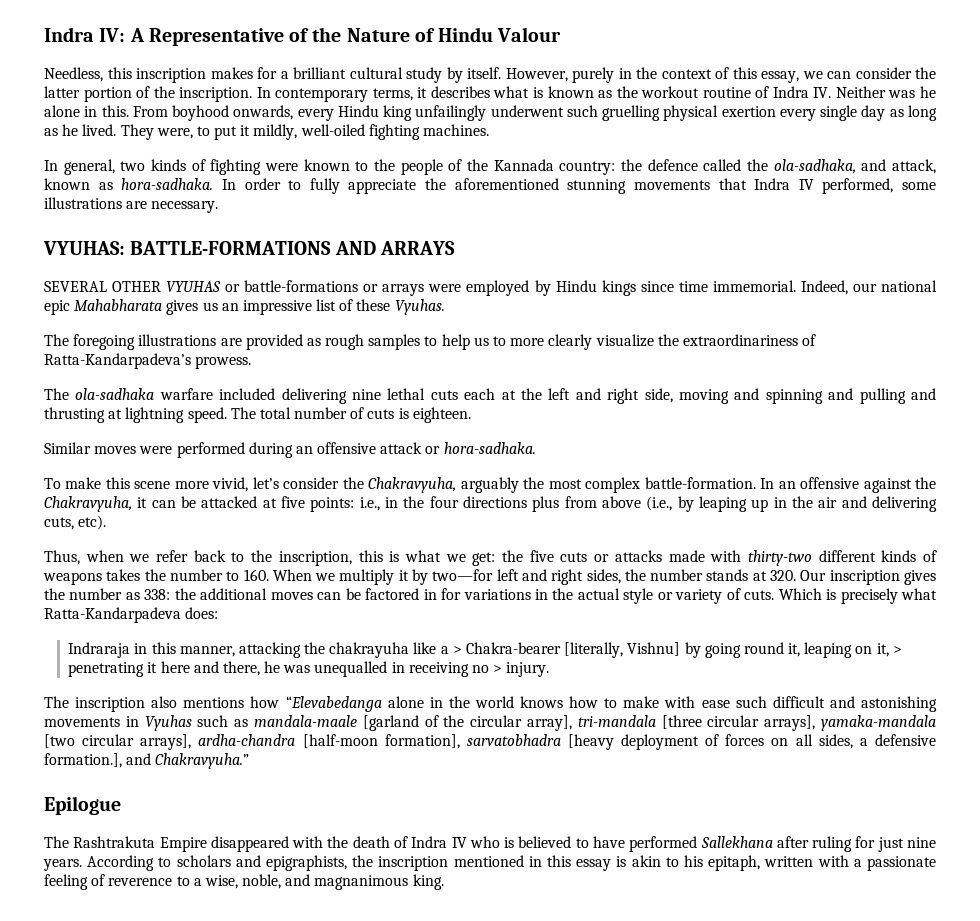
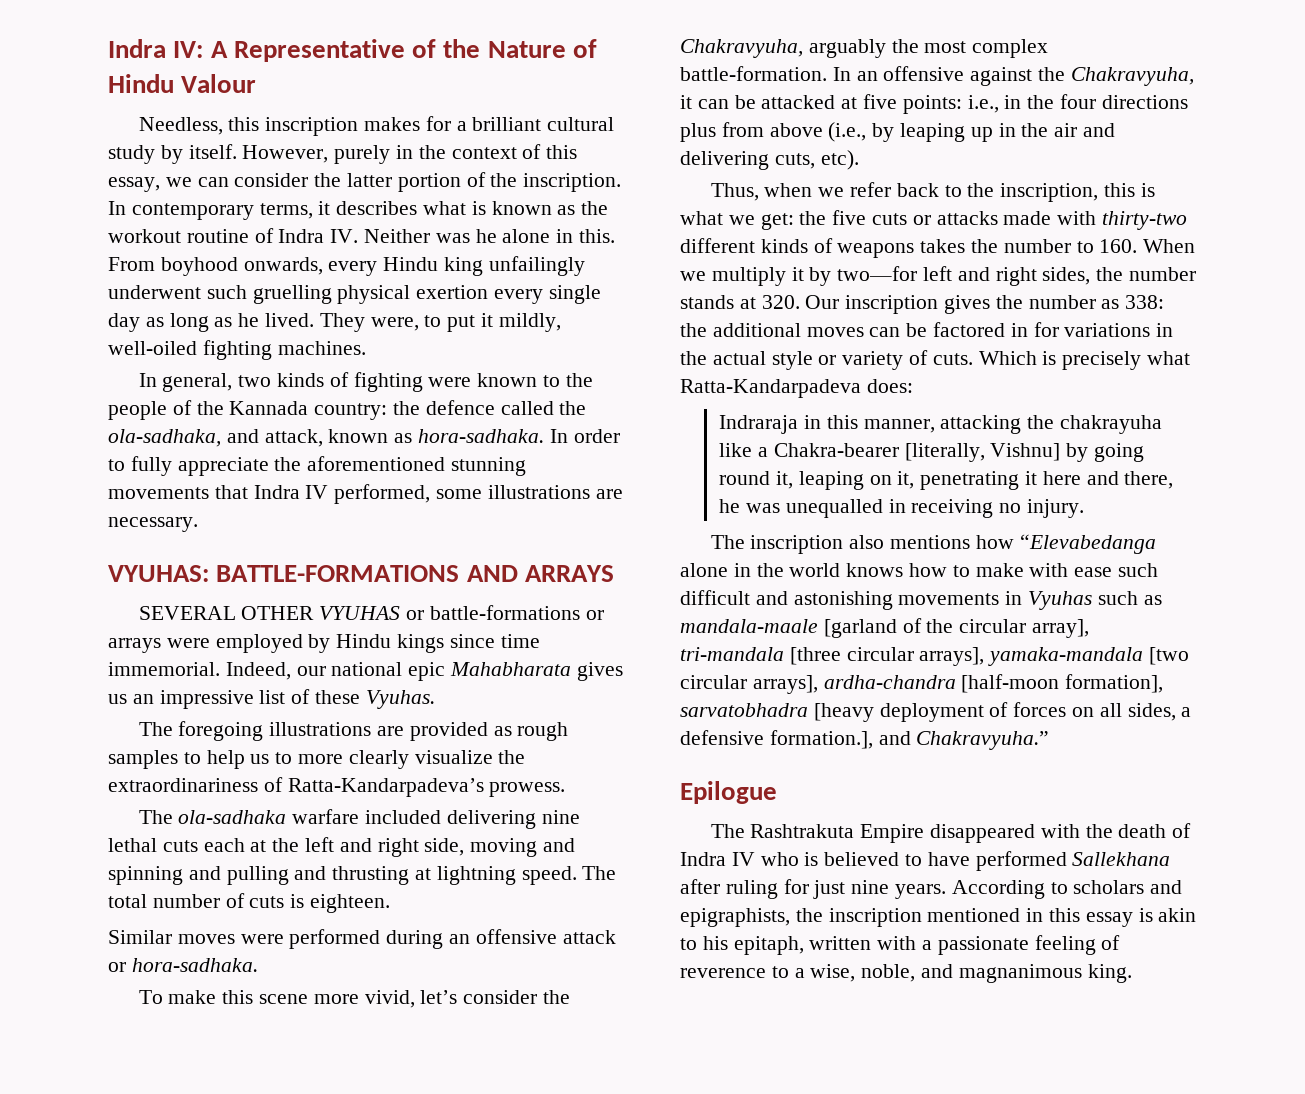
[452,646,462,654] > -> (769, 452) none
[892,646,902,654] > -> (915, 480) none
[493,665,503,673] > -> (1022, 508) none

